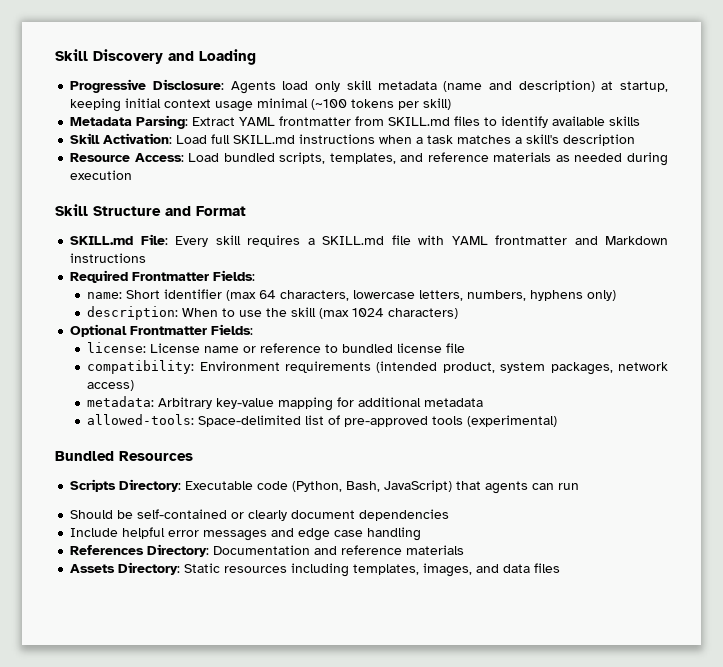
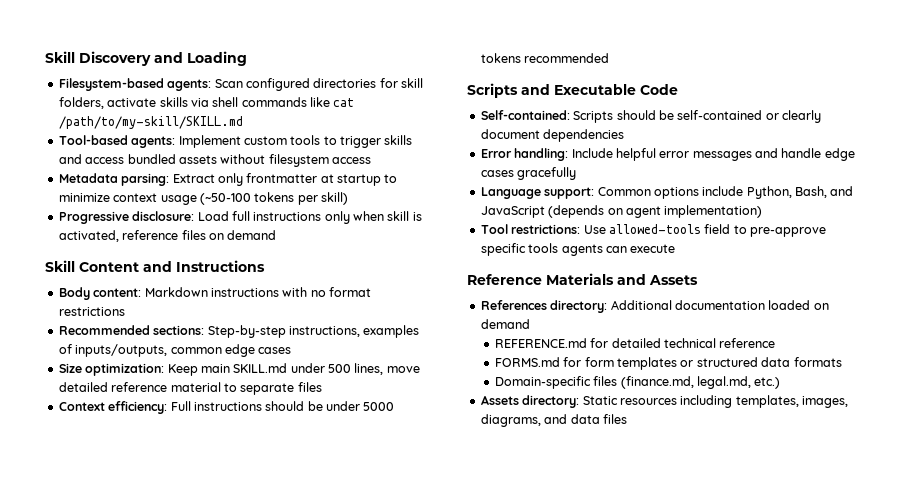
[70,79,669,94] [70,98,452,112] [70,115,641,129] [70,133,636,146] [70,152,668,166] [70,170,133,180] [55,204,246,216] [70,234,669,247] [70,253,147,263] [70,270,256,283] [87,289,617,301] [87,306,459,320] [70,324,254,337] [87,342,466,353] [87,360,669,375] [87,380,135,391] [87,396,484,411] [87,414,558,427] [55,451,193,461] [70,479,580,494] [70,510,114,519] Progressive Disclosure: Agents load only skill metadata (name and description) at startup, keeping initial context usage minimal (~100 tokens per skill) // Metadata Parsing: Extract YAML frontmatter from SKILL.md files to identify available skills // Skill Activation: Load full SKILL.md instructions when a task matches a skill's description // Resource Access: Load bundled scripts, templates, and reference materials as needed during execution // Skill Structure and Format // SKILL.md File: Every skill requires a SKILL.md file with YAML frontmatter and Markdown instructions // Required Frontmatter Fields: // name: Short identifier (max 64 characters, lowercase letters, numbers, hyphens only) // description: When to use the skill (max 1024 characters) // Optional Frontmatter Fields: // license: License name or reference to bundled license file // compatibility: Environment requirements (intended product, system packages, network access) // metadata: Arbitrary key-value mapping for additional metadata // allowed-tools: Space-delimited list of pre-approved tools (experimental) // Bundled Resources // Scripts Directory: Executable code (Python, Bash, JavaScript) that agents can run // Should -> [58,78,423,91] [58,97,355,109] [58,116,243,129] [58,135,413,148] [58,154,371,167] [58,173,398,186] [58,192,348,205] [58,211,422,224] [58,230,277,242] [45,260,265,272] [58,287,371,300] [58,307,125,316] [58,325,420,338] [58,344,292,357] [58,363,420,376] [58,382,322,395] [58,401,395,414] [480,53,610,63] [467,83,678,98] [480,110,656,123] Filesystem-based agents: Scan configured directories for skill folders, activate skills via shell commands like cat /path/to/my-skill/SKILL.md // Tool-based agents: Implement custom tools to trigger skills and access bundled assets without filesystem access // Metadata parsing: Extract only frontmatter at startup to minimize context usage (~50-100 tokens per skill) // Progressive disclosure: Load full instructions only when skill is activated, reference files on demand // Skill Content and Instructions // Body content: Markdown instructions with no format restrictions // Recommended sections: Step-by-step instructions, examples of inputs/outputs, common edge cases // Size optimization: Keep main SKILL.md under 500 lines, move detailed reference material to separate files // Context efficiency: Full instructions should be under 5000 tokens recommended // Scripts and Executable Code // Self-contained: Scripts should
(450, 515) none -> [480,148,569,161] Error handling:
[298,527,422,541] [70,544,465,557] [70,562,181,575] edge case handling // References Directory: Documentation and reference materials // Assets Directory: -> [781,148,855,161] [480,167,577,180] [480,186,854,199] [480,205,763,218] [480,224,826,237] [480,243,676,256] [467,273,698,285] [480,300,829,313] [480,319,530,329] [494,338,776,348] [494,357,842,370] [494,376,781,389] [480,395,580,408] handle edge cases gracefully // Language support: Common options include Python, Bash, and JavaScript (depends on agent implementation) // Tool restrictions: Use allowed-tools field to pre-approve specific tools agents can execute // Reference Materials and Assets // References directory: Additional documentation loaded on demand // REFERENCE.md for detailed technical reference // FORMS.md for form templates or structured data formats // Domain-specific files (finance.md, legal.md, etc.) // Assets directory:
(473, 570) none -> [480,414,541,427] diagrams,

